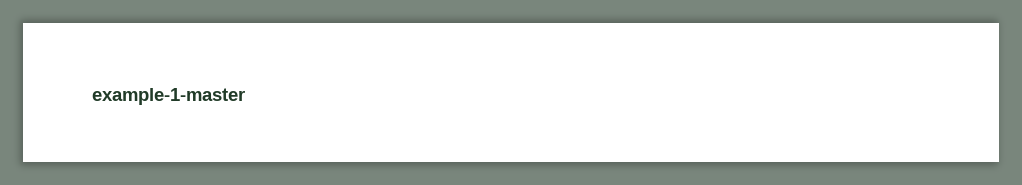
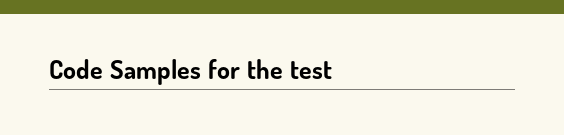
[92,88,245,105] example-1-master -> [49,59,333,85] Code Samples for the test

